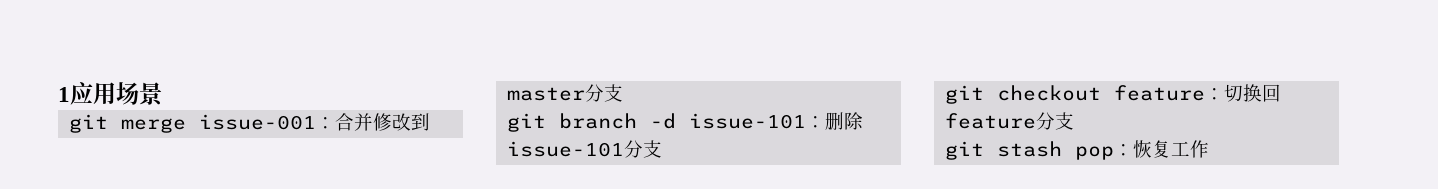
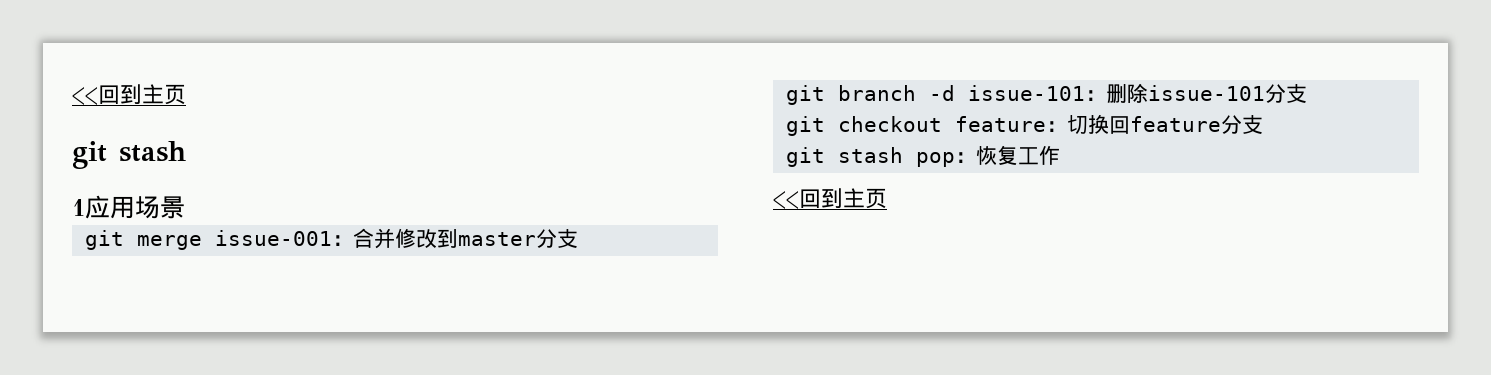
(58, 94) none -> [72,84,186,105] [72,141,186,169] <<回到主页 // git stash //
(1209, 149) none -> [773,188,887,209] // <<回到主页

